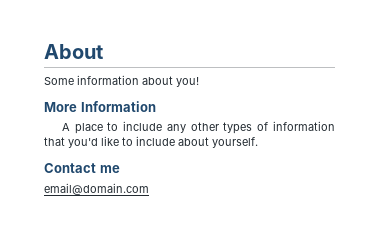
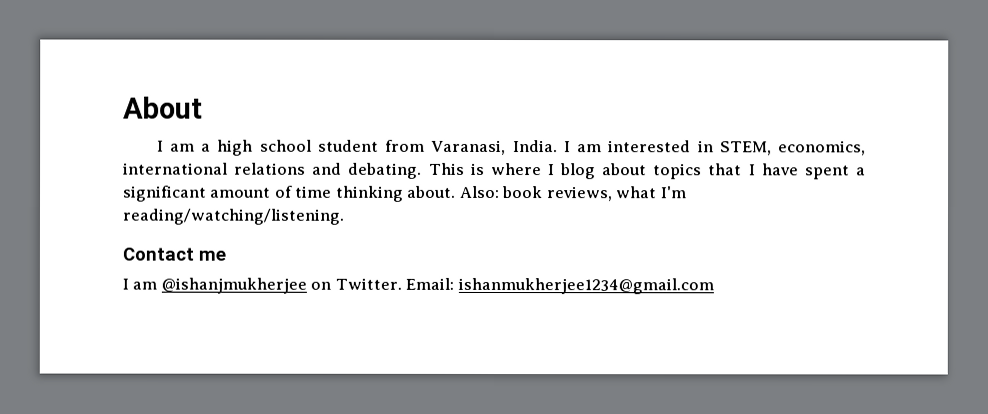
[44,75,199,87] [44,101,156,112] [61,121,335,134] [44,136,258,148] [44,163,120,173] [44,183,149,195] Some information about you! // More Information // A place to include any other types of information that you'd like to include about yourself. // Contact me // email@domain.com -> [156,139,866,156] [123,162,866,180] [123,185,687,202] [122,208,344,225] [122,247,226,261] [122,277,714,295] I am a high school student from Varanasi, India. I am interested in STEM, economics, international relations and debating. This is where I blog about topics that I have spent a significant amount of time thinking about. Also: book reviews, what I'm reading/watching/listening. // Contact me // I am @ishanjmukherjee on Twitter. Email: ishanmukherjee1234@gmail.com

